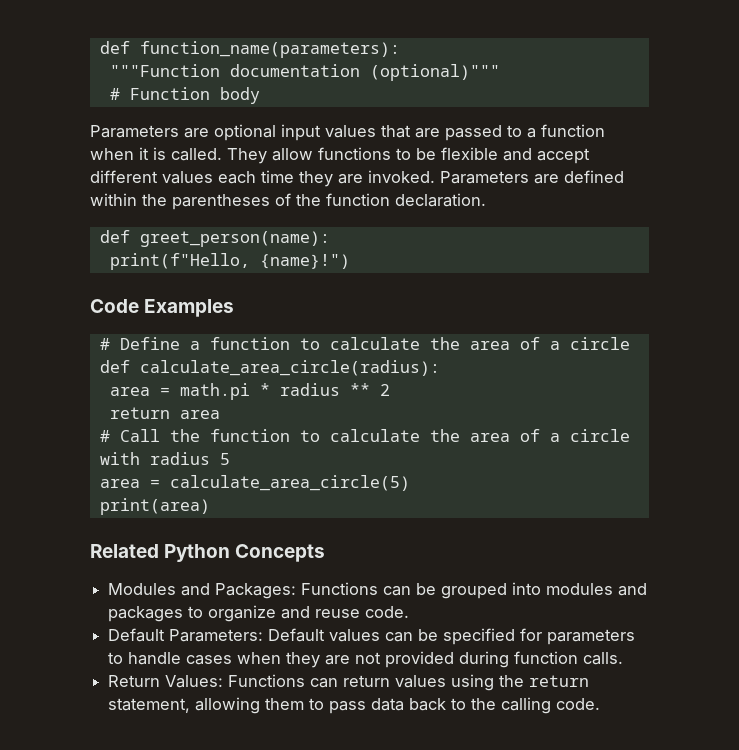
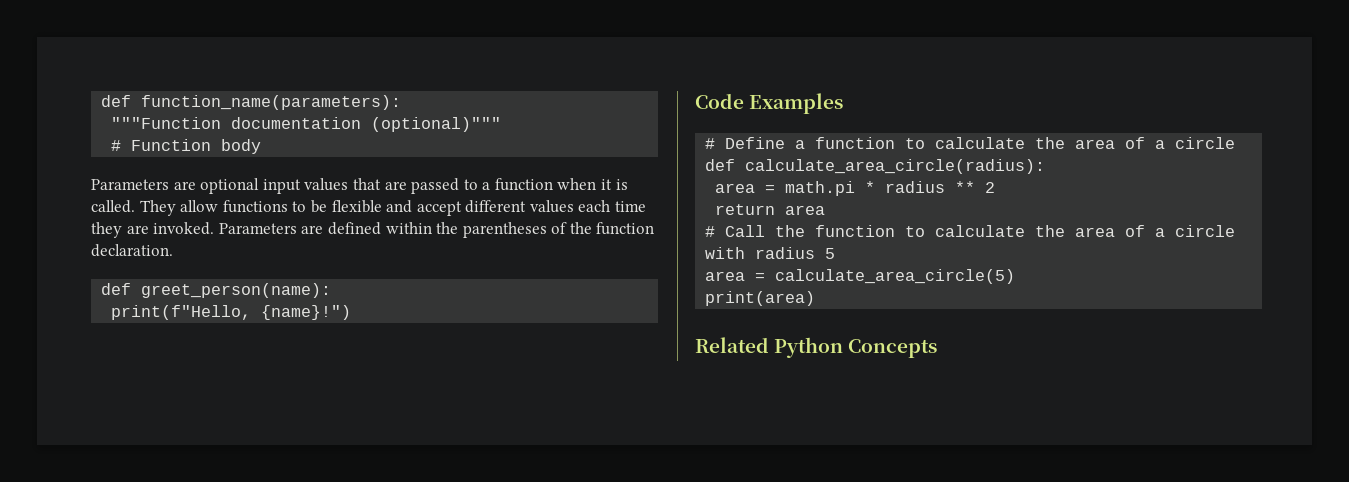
[108,582,648,599] [108,605,410,622] [108,628,636,645] [108,651,624,668] [108,674,590,691] [108,697,601,714] // Modules and Packages: Functions can be grouped into modules and packages to organize and reuse code. // Default Parameters: Default values can be specified for parameters to handle cases when they are not provided during function calls. // Return Values: Functions can return values using the return statement, allowing them to pass data back to the calling code. -> (938, 348) none

